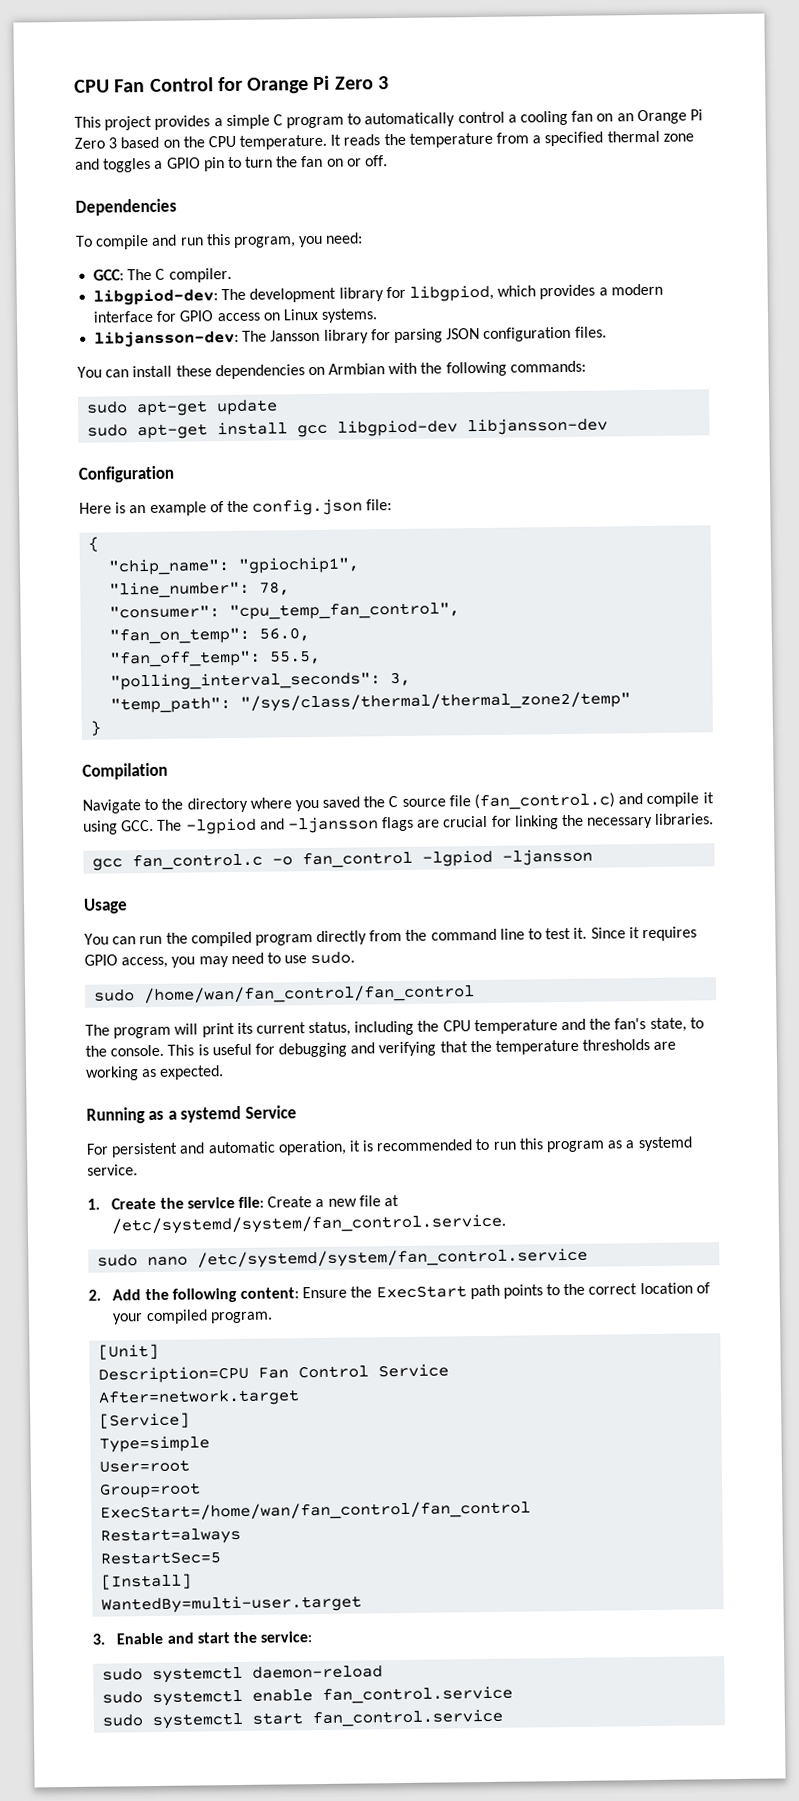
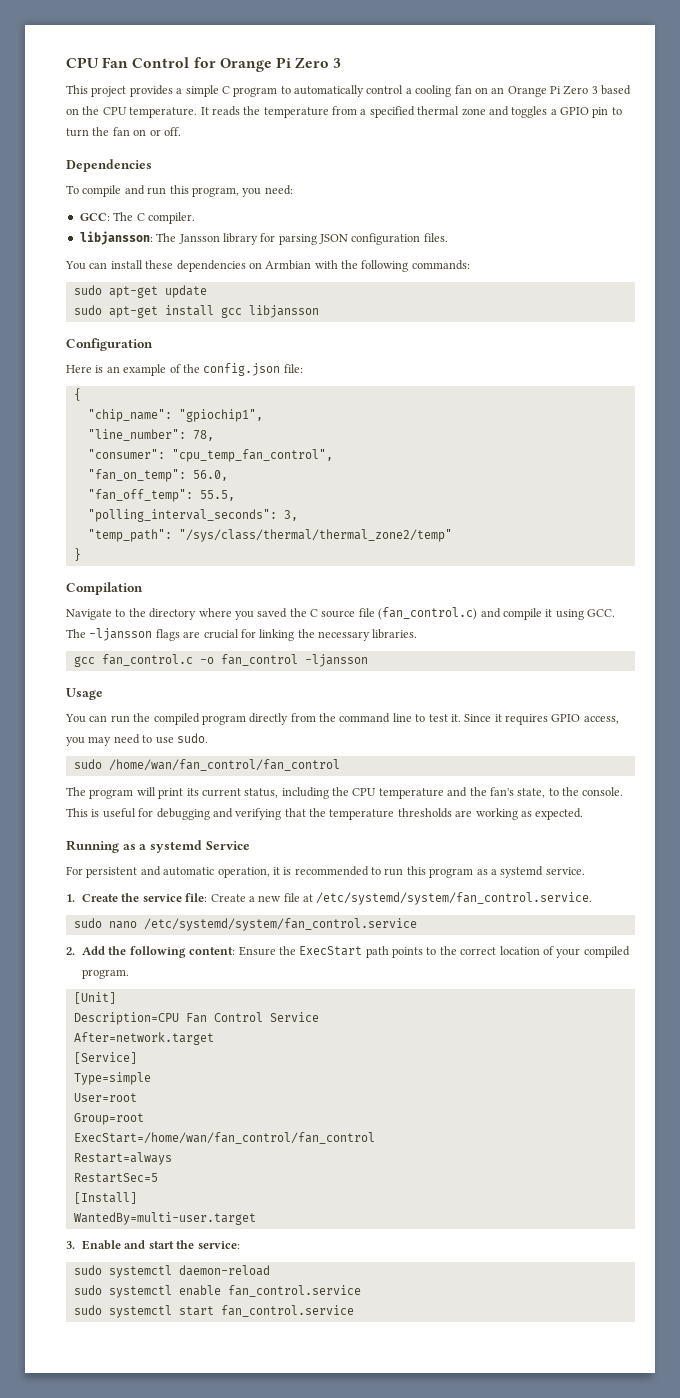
[93,283,663,306] [93,308,379,323] [94,329,240,348] libgpiod-dev: The development library for libgpiod, which provides a modern interface for GPIO access on Linux systems. // libjansson-dev: -> [79,231,153,245] libjansson:
[337,417,609,437] libgpiod-dev libjansson-dev -> [248,305,319,318] libjansson
[184,817,285,835] -lgpiod and -> (86, 633) none
[422,849,494,867] -lgpiod -> (298, 660) none

